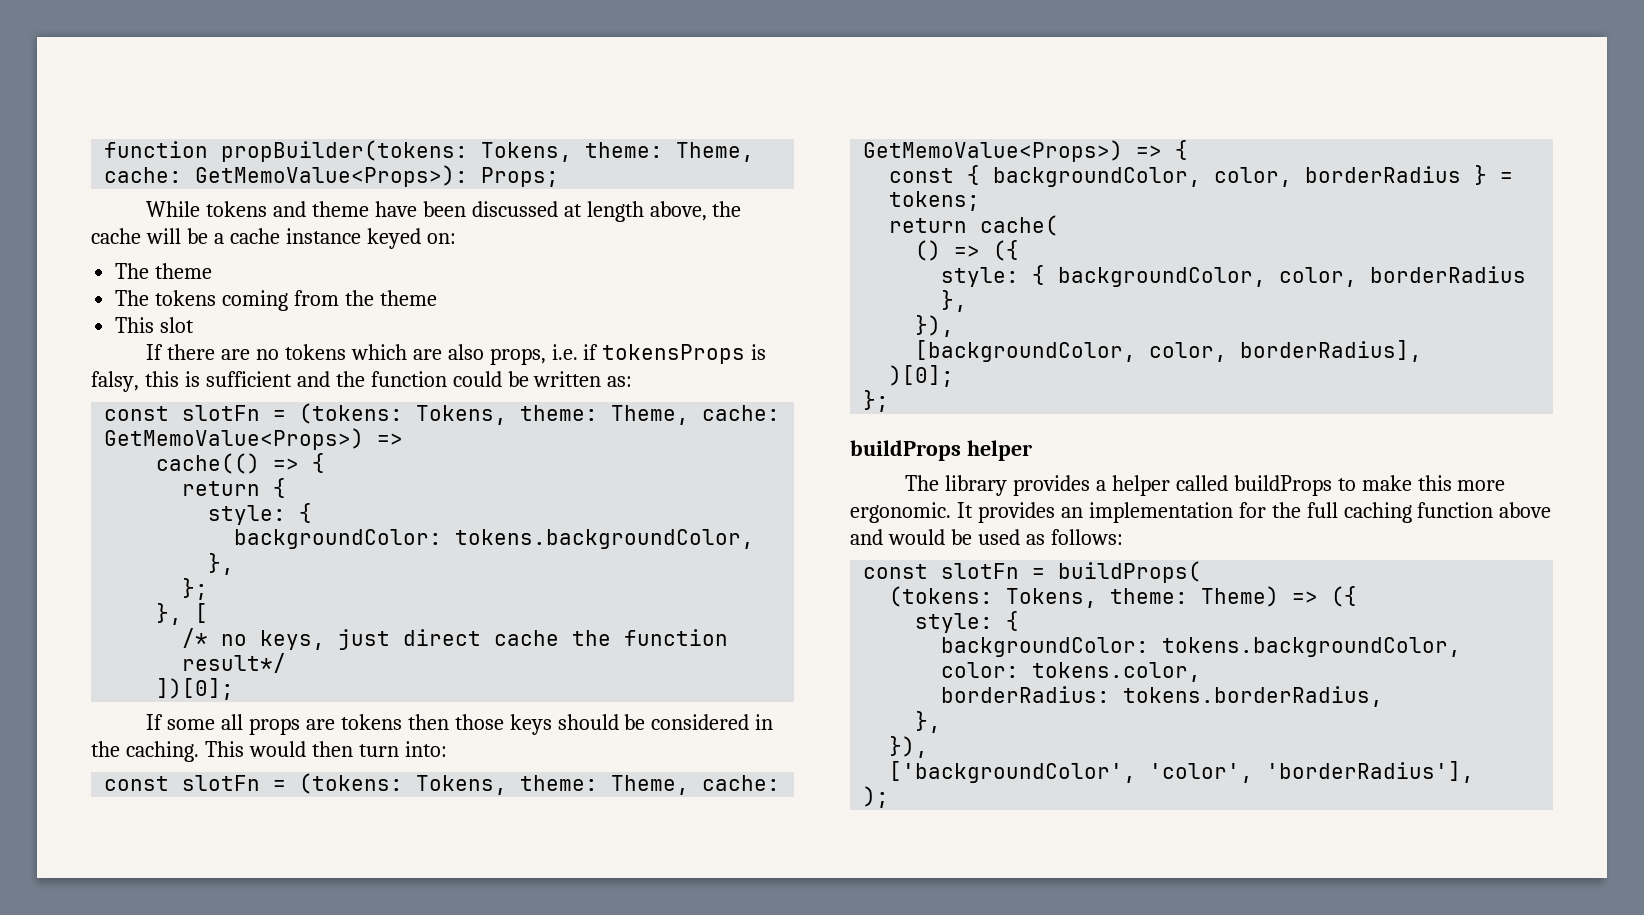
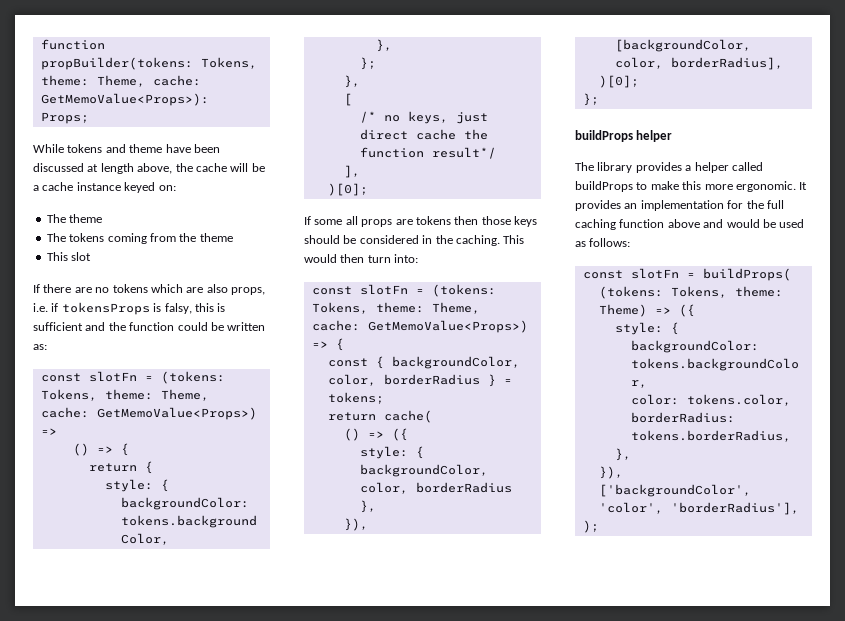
[156,453,261,474] cache(() -> [72,443,89,456] ()
(183, 614) none -> (360, 81) //
[156,678,235,700] ])[0]; -> [343,165,360,178] [327,183,368,196] ], // )[0];

